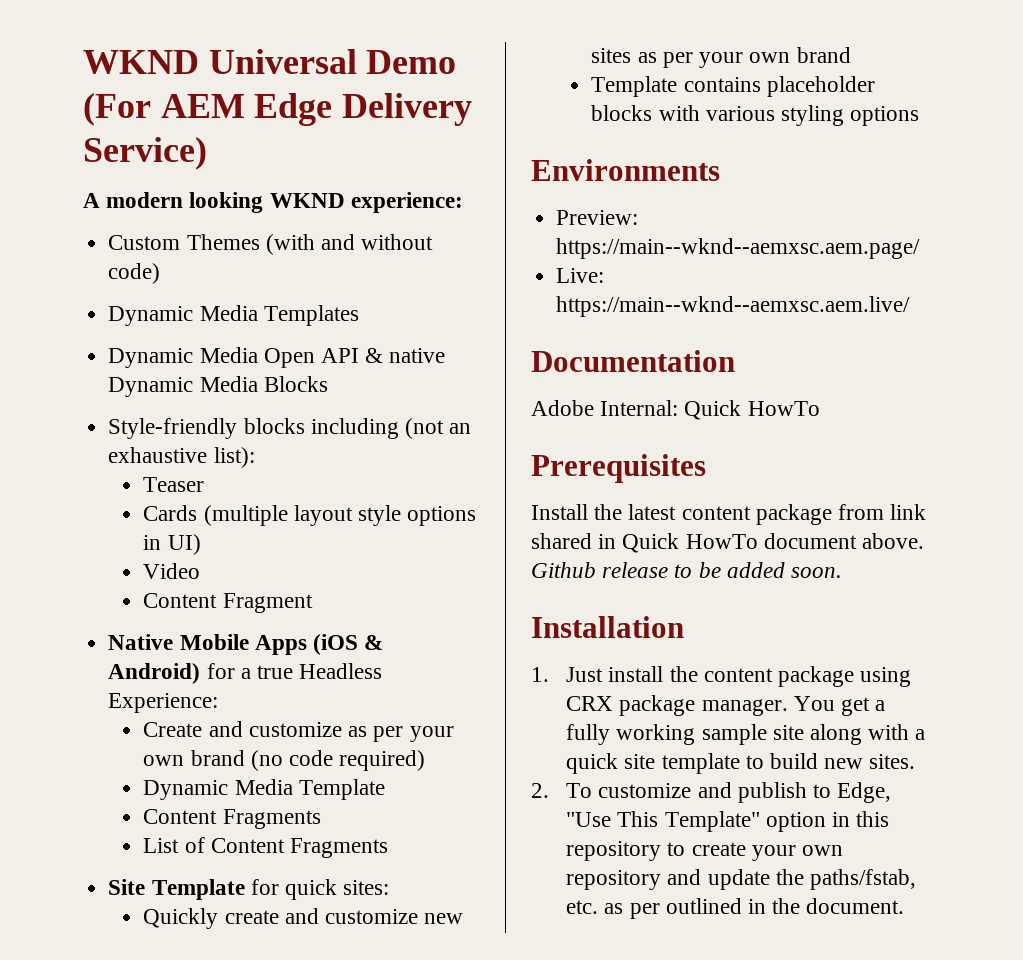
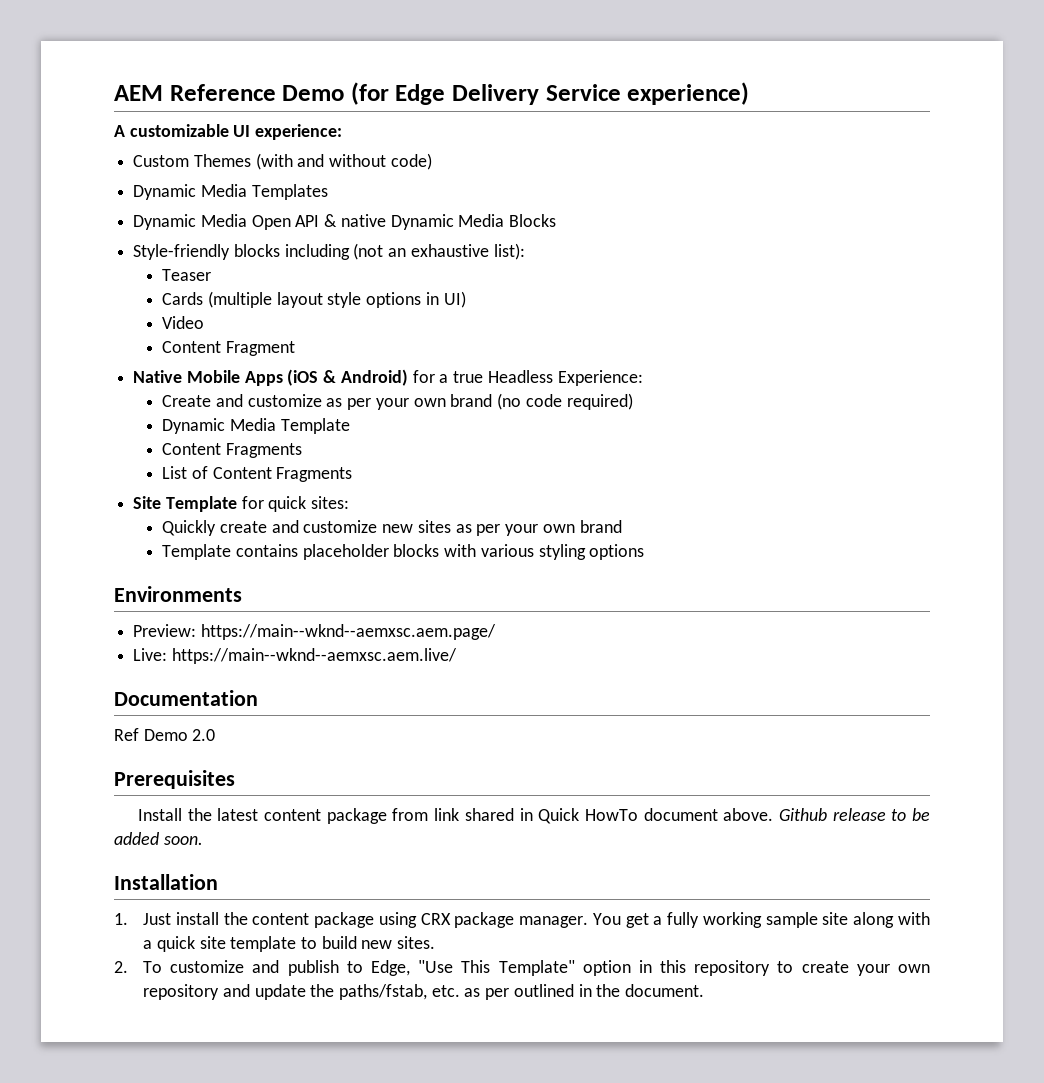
[83,49,457,74] [83,93,473,126] [83,137,207,170] [83,192,345,213] WKND Universal Demo (For AEM Edge Delivery Service) // A modern looking WKND -> [114,82,750,105] [114,124,251,137] AEM Reference Demo (for Edge Delivery Service experience) // A customizable UI
[531,400,820,420] Adobe Internal: Quick HowTo -> [114,728,216,741] Ref Demo 2.0

